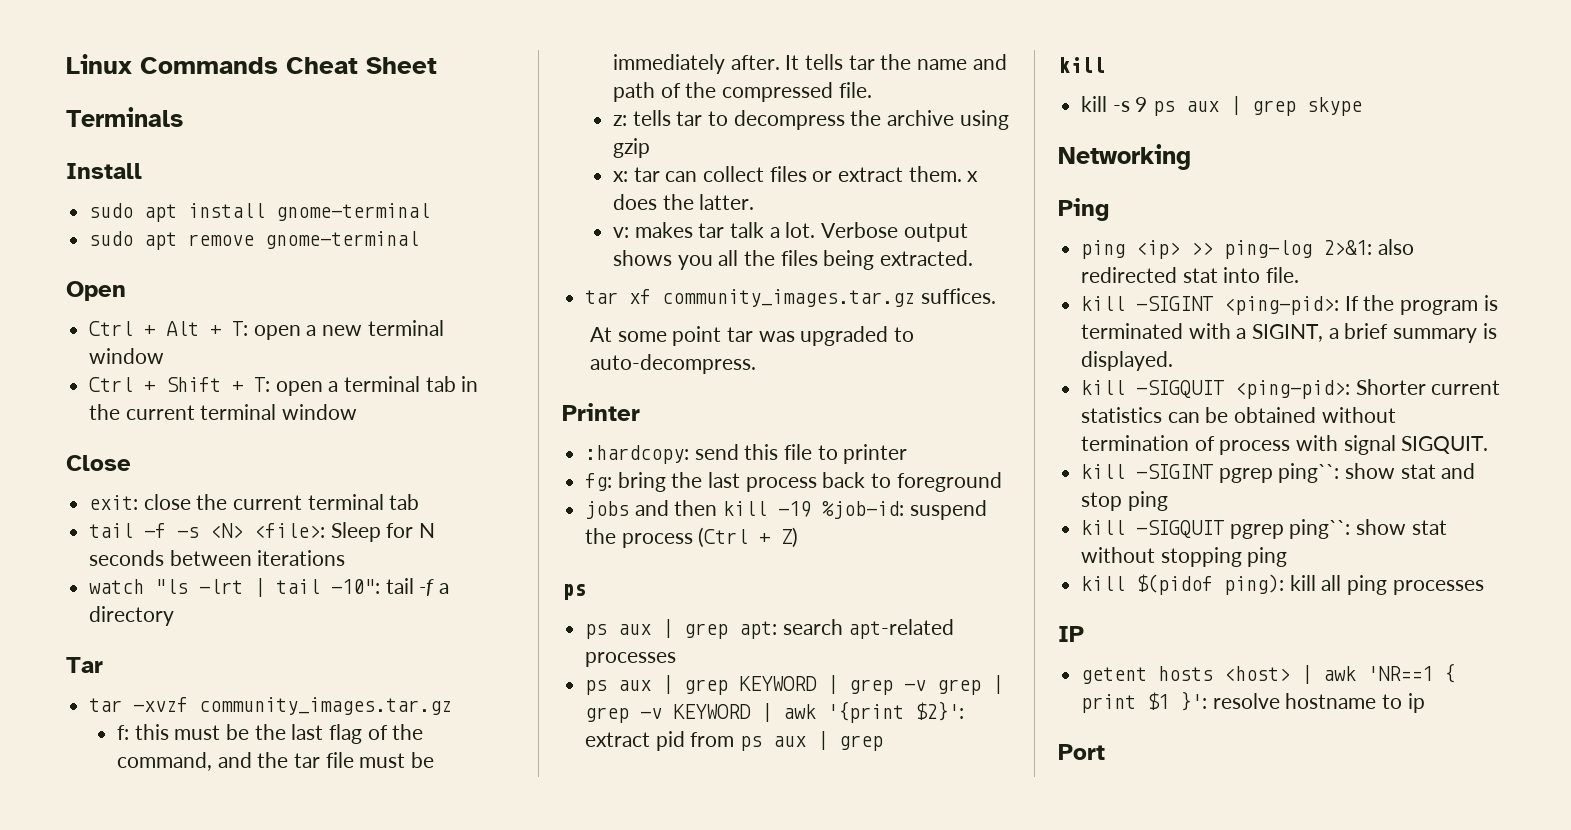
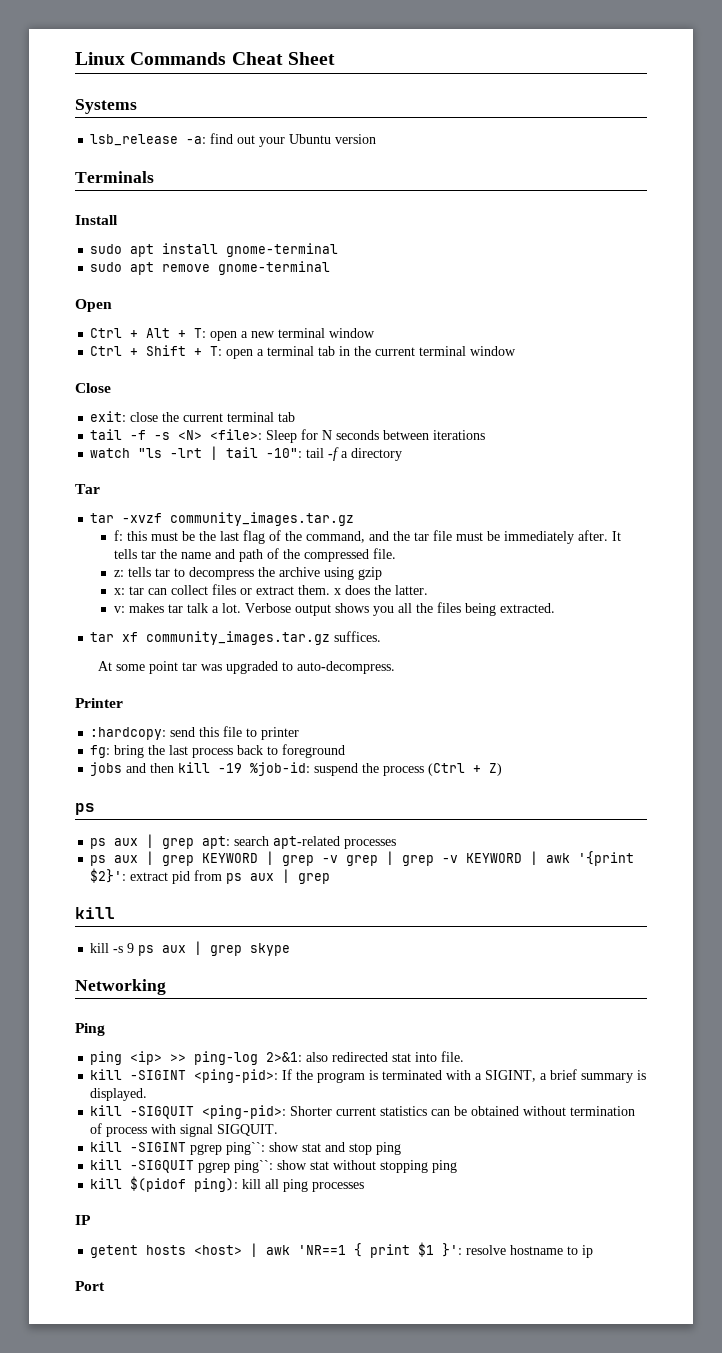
(437, 65) none -> [75,99,137,114] [90,133,377,147] // Systems // lsb_release -a: find out your Ubuntu version

